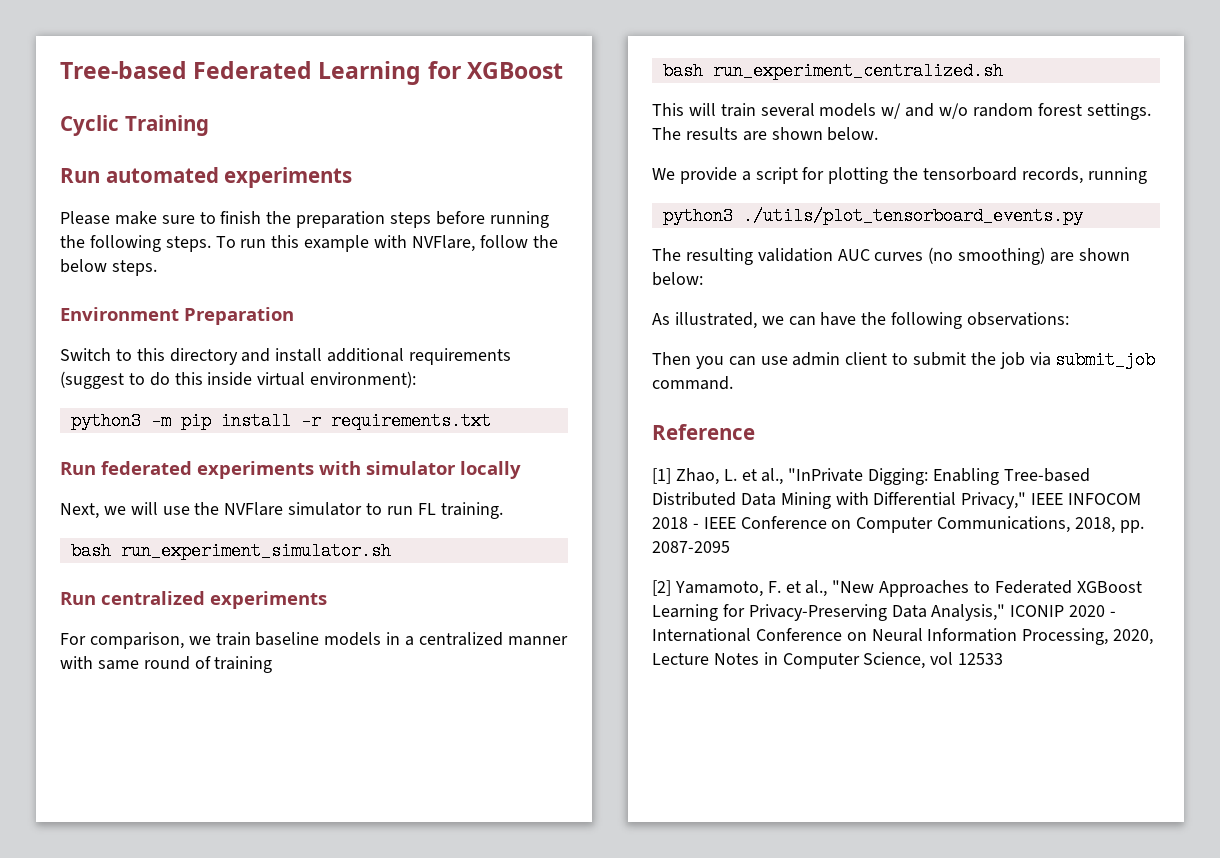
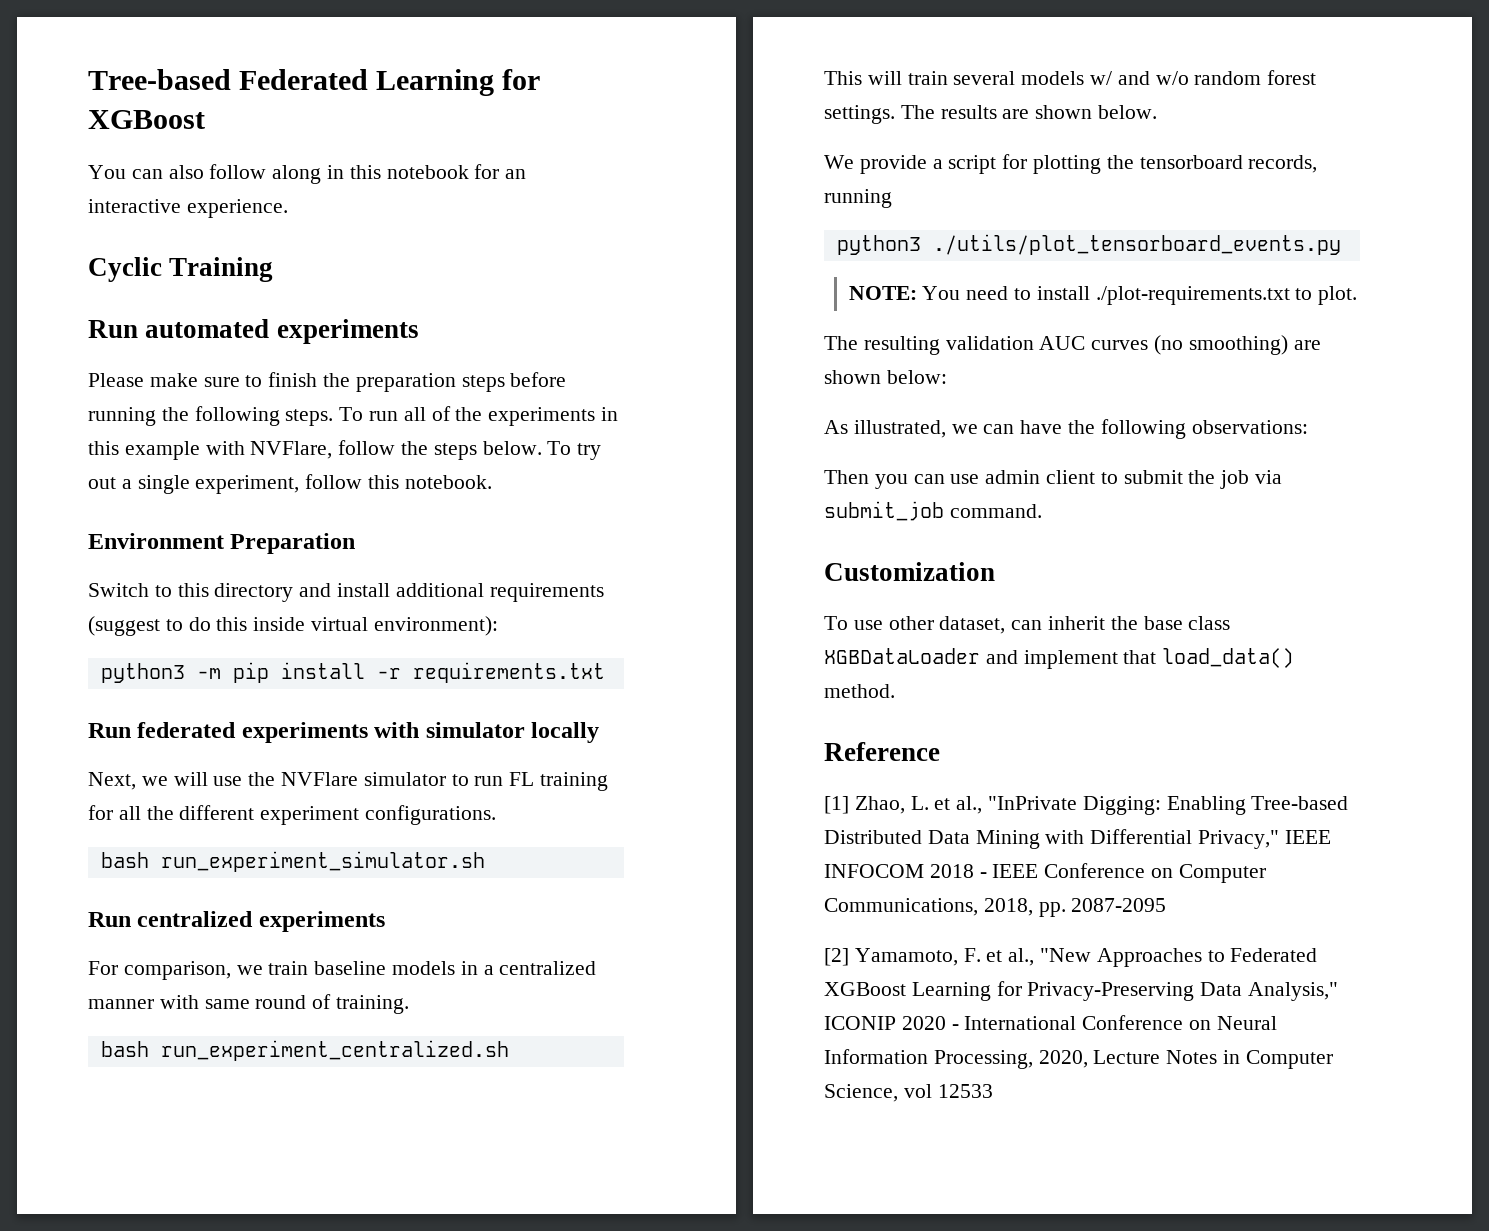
(563, 70) none -> [88,164,527,184] [88,199,288,218] // You can also follow along in this notebook for an interactive experience.
(267, 243) none -> [403,406,619,426] all of the experiments in
[60,259,157,276] below steps. -> [433,441,602,460] [88,474,492,494] steps below. To try out a single experiment, follow this notebook.
[440,502,503,519] training. -> [540,772,609,791] [88,805,497,825] training for all the different experiment configurations.
[214,656,273,673] training -> [336,995,410,1014] training.
(1083, 216) none -> [848,286,1358,305] // NOTE: You need to install ./plot-requirements.txt to plot.
(733, 383) none -> [824,562,995,581] [824,616,1231,634] [824,648,1295,669] [824,684,895,698] // Customization // To use other dataset, can inherit the base class XGBDataLoader and implement that load_data() method.

